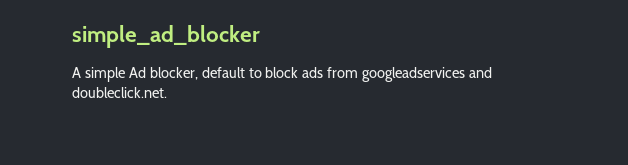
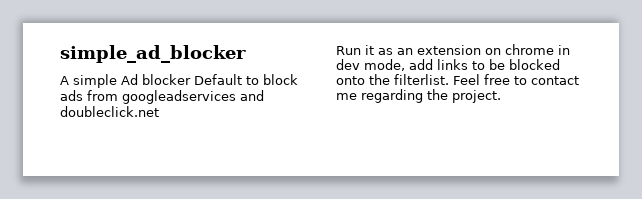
[149,67,245,80] blocker, default -> [142,74,242,85] blocker Default
[72,87,167,98] doubleclick.net. -> [60,106,159,117] [336,44,570,55] [336,59,560,71] [336,74,579,85] [336,89,501,103] doubleclick.net // Run it as an extension on chrome in dev mode, add links to be blocked onto the filterlist. Feel free to contact me regarding the project.

